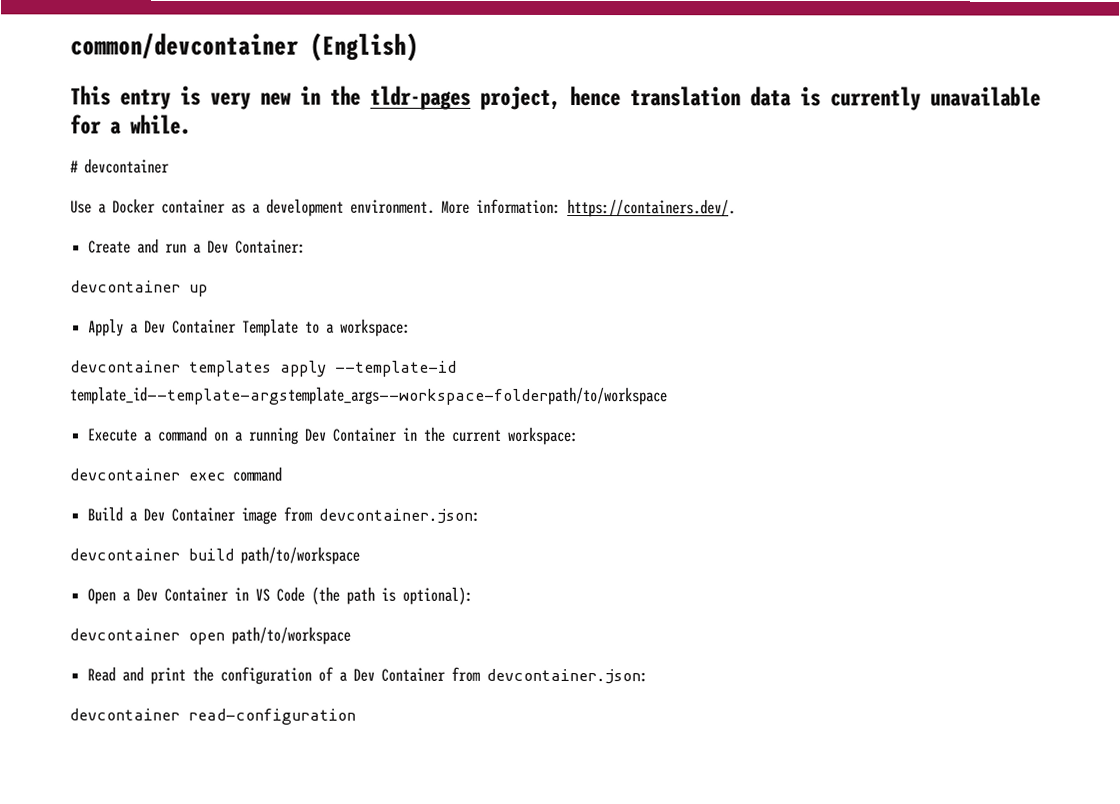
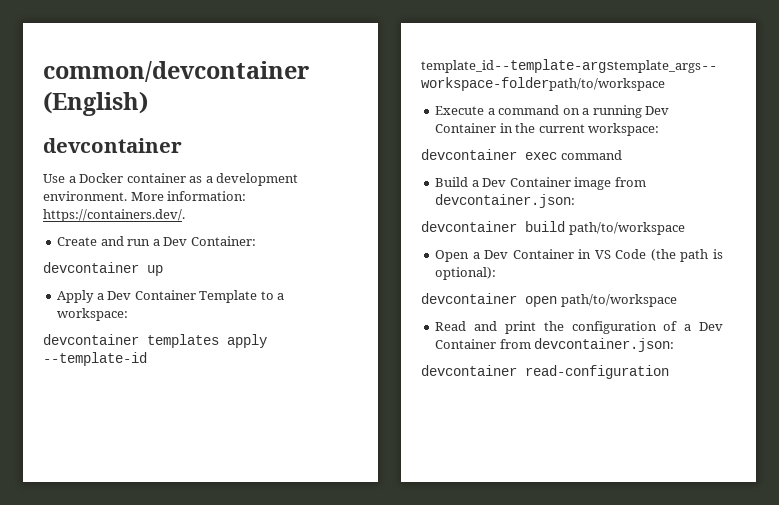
[70,85,1041,111] [70,114,191,135] [70,160,79,173] This entry is very new in the tldr-pages project, hence translation data is currently unavailable for a while. // # -> (148, 103) none

